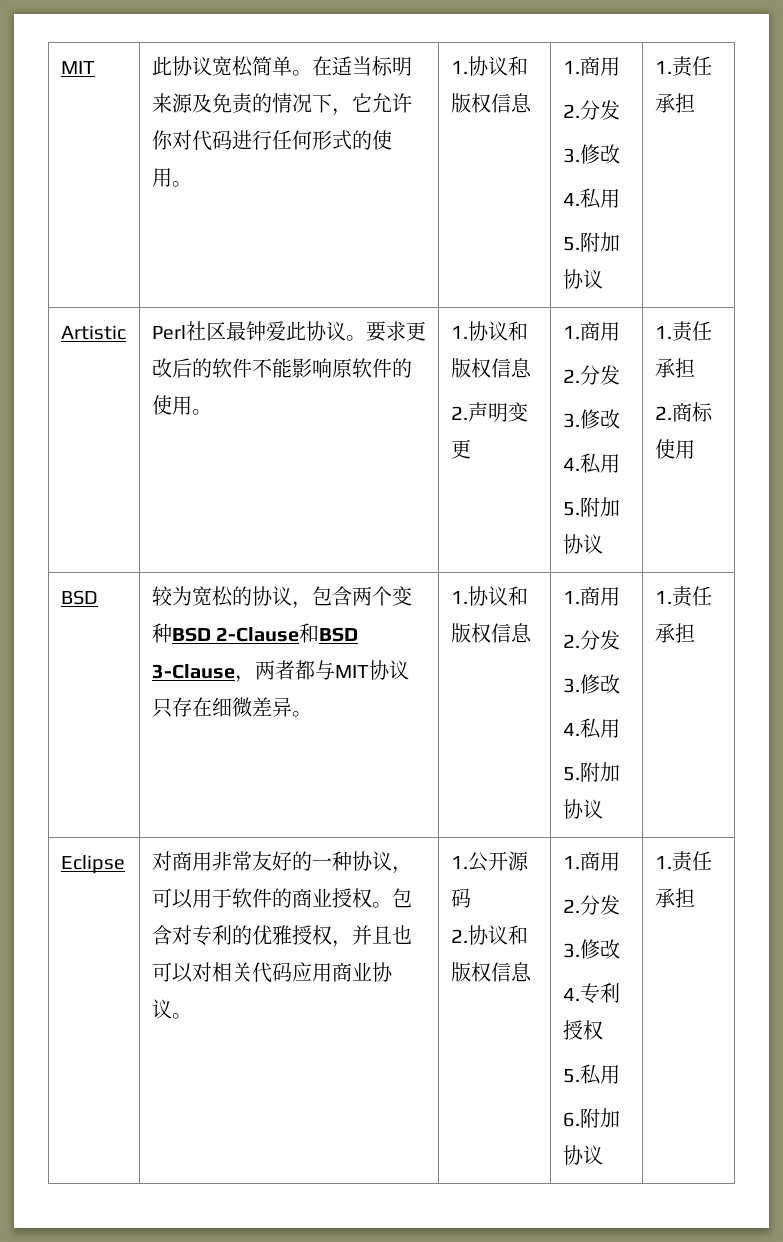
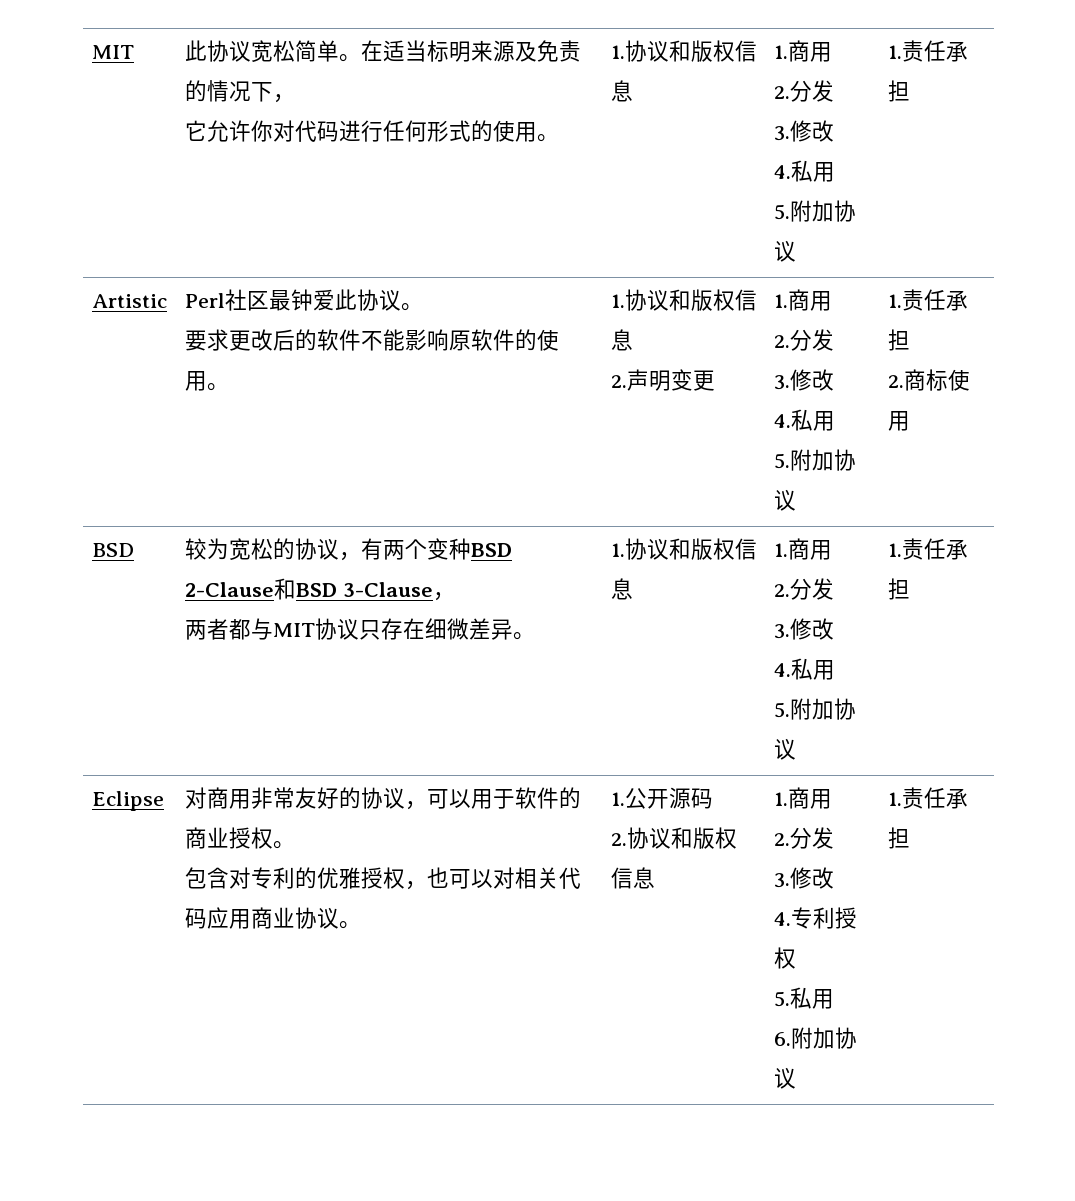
(352, 112) none -> (295, 98) //
(366, 338) none -> (423, 307) //
[311,586,352,606] 包含 -> [360,538,383,560] 有
(255, 679) none -> (455, 596) //
[311,851,352,871] 一种 -> (361, 798) none
(392, 905) none -> (295, 845) //
[351,925,392,945] 并且 -> (427, 885) none

